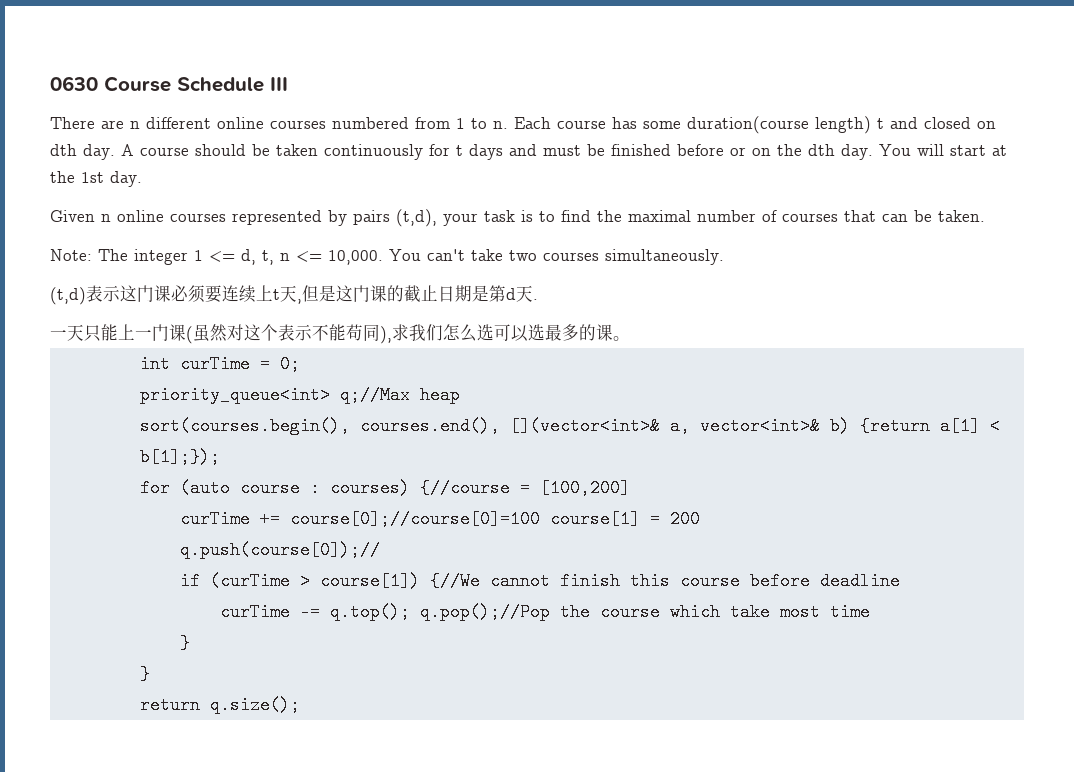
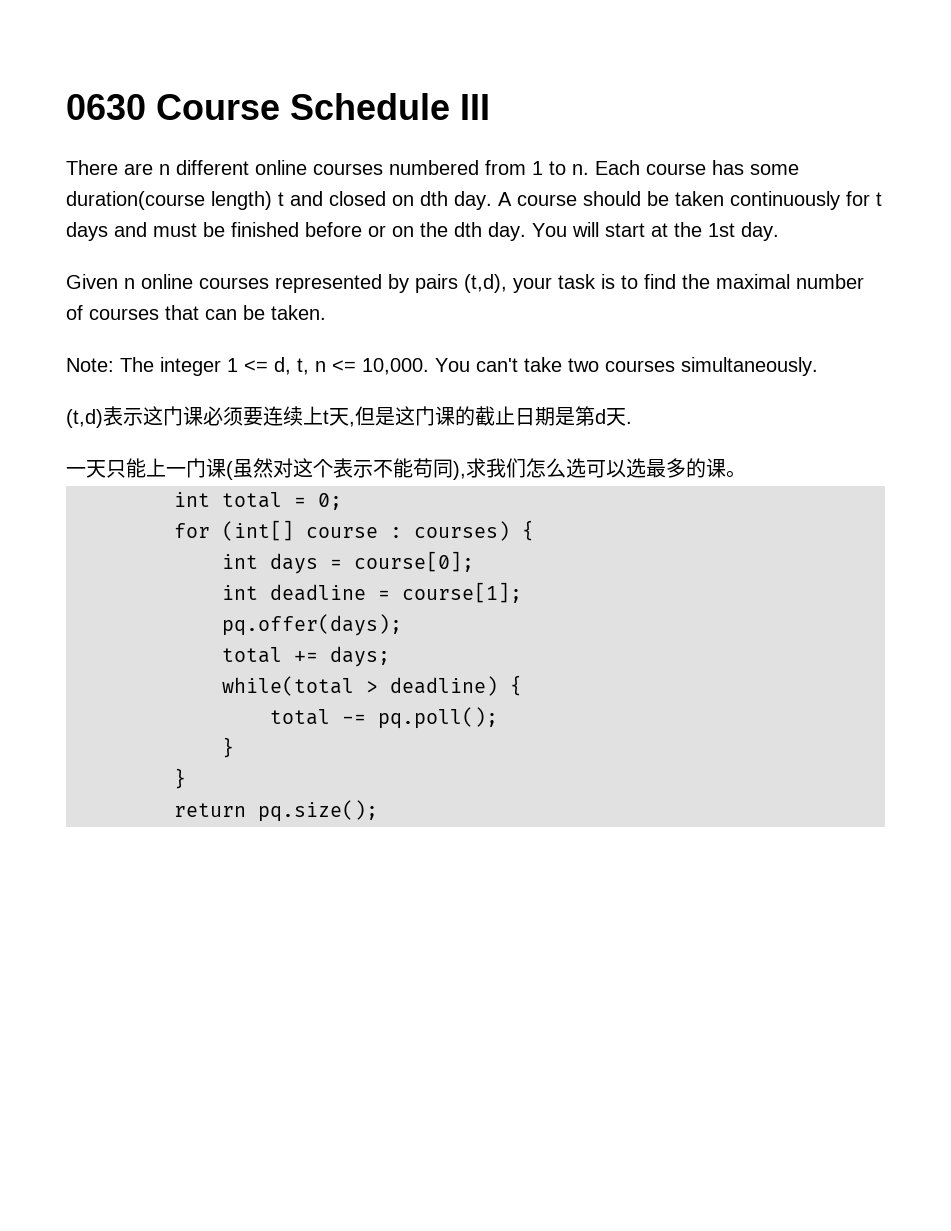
[179,355,250,373] curTime -> [222,492,282,508] total
[139,386,460,404] [139,417,1000,435] [139,448,220,466] [139,479,230,497] // priority_queue<int> q;//Max heap // sort(courses.begin(), courses.end(), [](vector<int>& a, vector<int>& b) {return a[1] < b[1];}); // for (auto -> [174,520,294,541] // for (int[]
[419,479,630,497] [179,510,700,528] [179,541,380,559] [179,572,900,590] [219,603,870,621] {//course = [100,200] // curTime += course[0];//course[0]=100 course[1] = 200 // q.push(course[0]);// // if (curTime > course[1]) {//We cannot finish this course before deadline // curTime -= q.top(); q.pop();//Pop the course which take most time -> [522,520,534,541] [222,551,474,574] [222,582,522,603] [222,614,402,636] [222,646,390,667] [222,675,522,696] [270,707,498,729] { // int days = course[0]; // int deadline = course[1]; // pq.offer(days); // total += days; // while(total > deadline) { // total -= pq.poll();
[209,696,300,714] q.size(); -> [258,800,378,822] pq.size();

